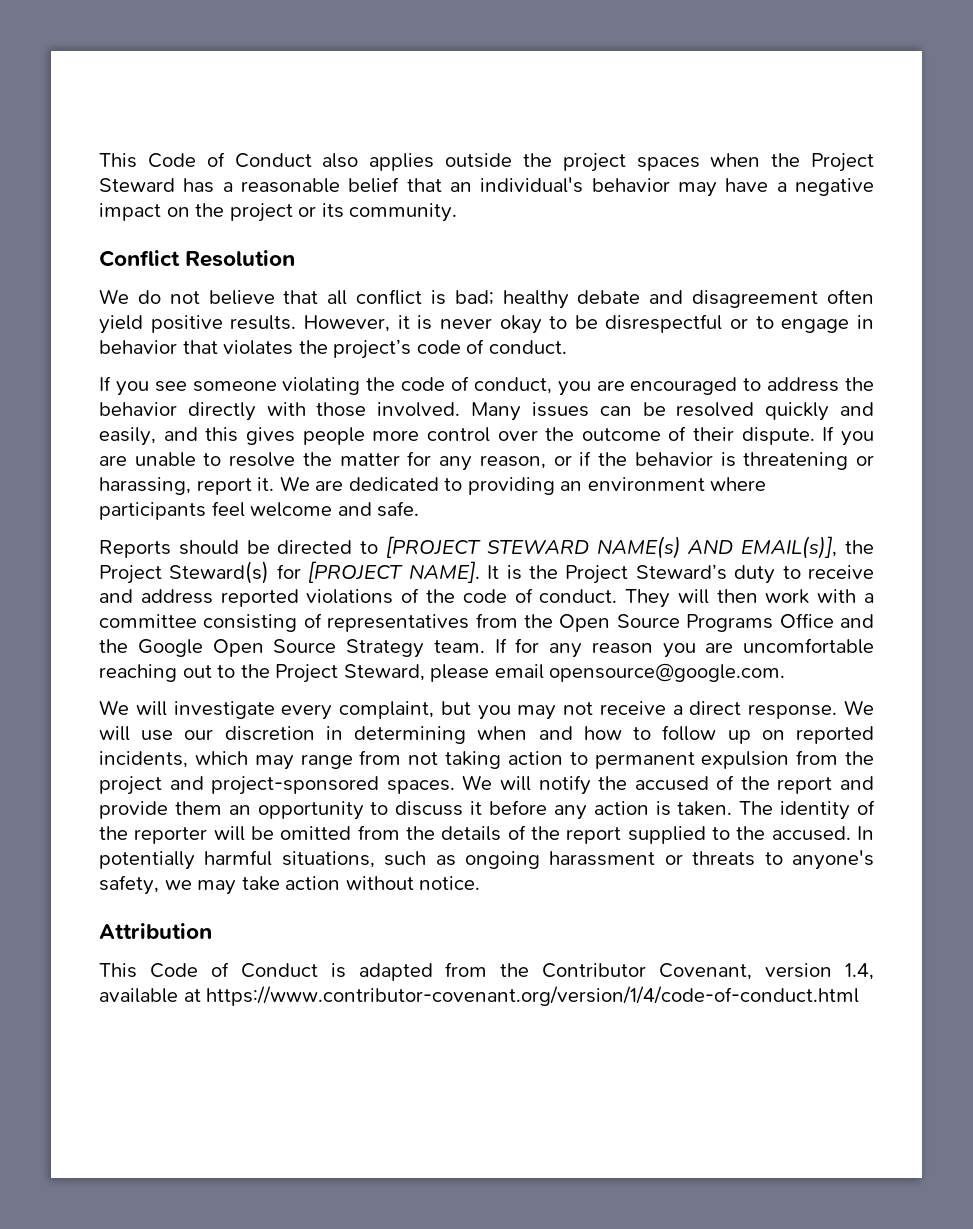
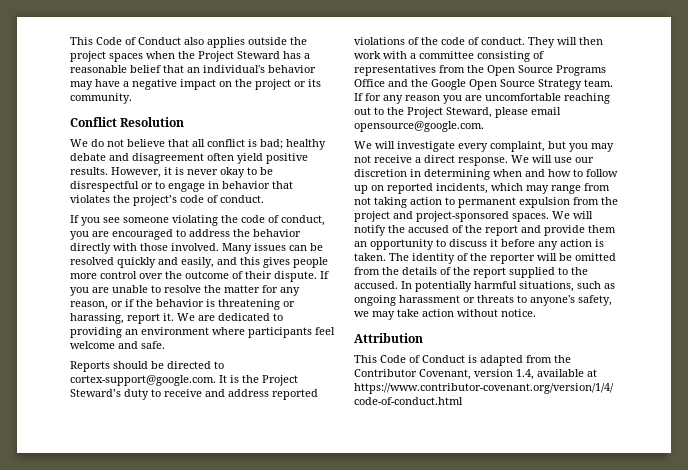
[386,536,874,559] [99,561,480,584] [PROJECT STEWARD NAME(s) AND EMAIL(s)], the Project Steward(s) for [PROJECT NAME]. -> [70,375,216,386] cortex-support@google.com.

